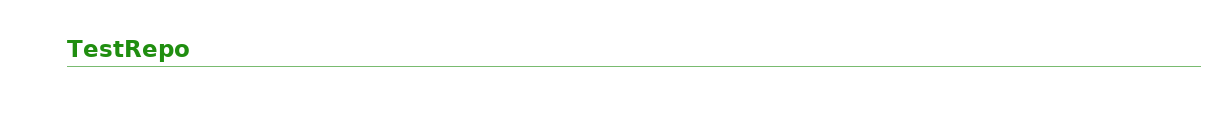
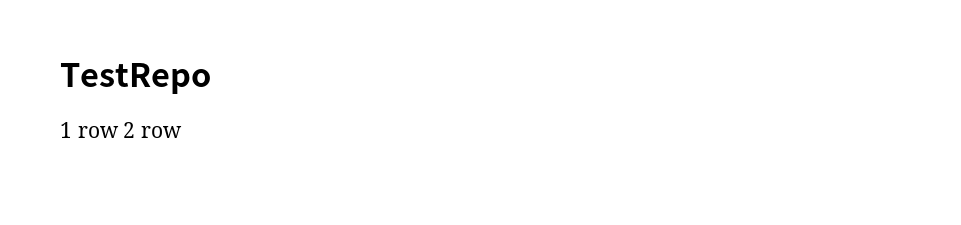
(190, 51) none -> [60,122,183,138] // 1 row 2 row

